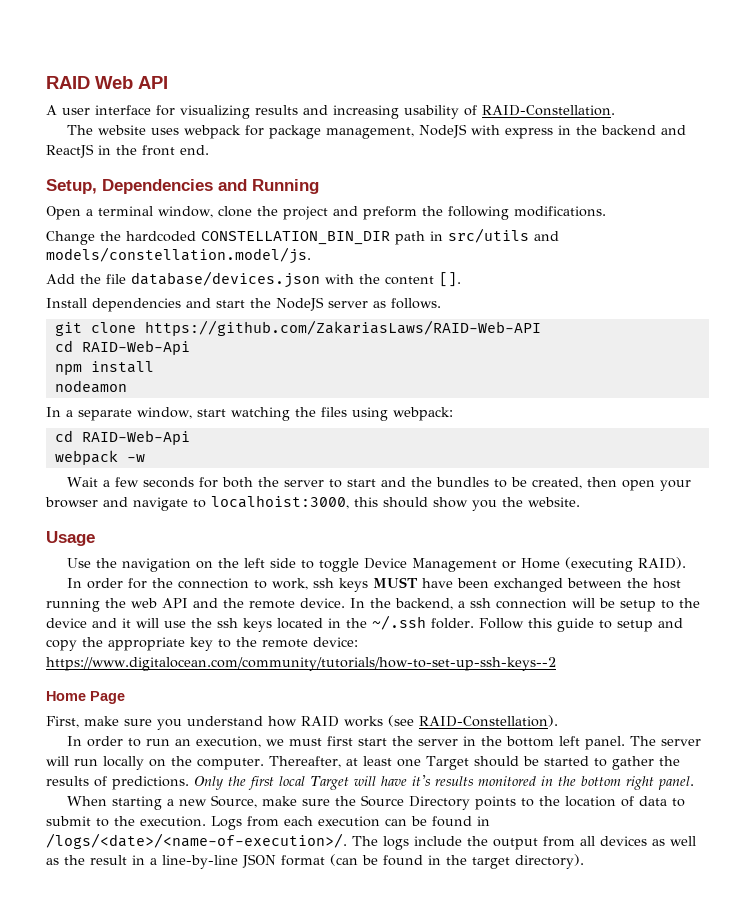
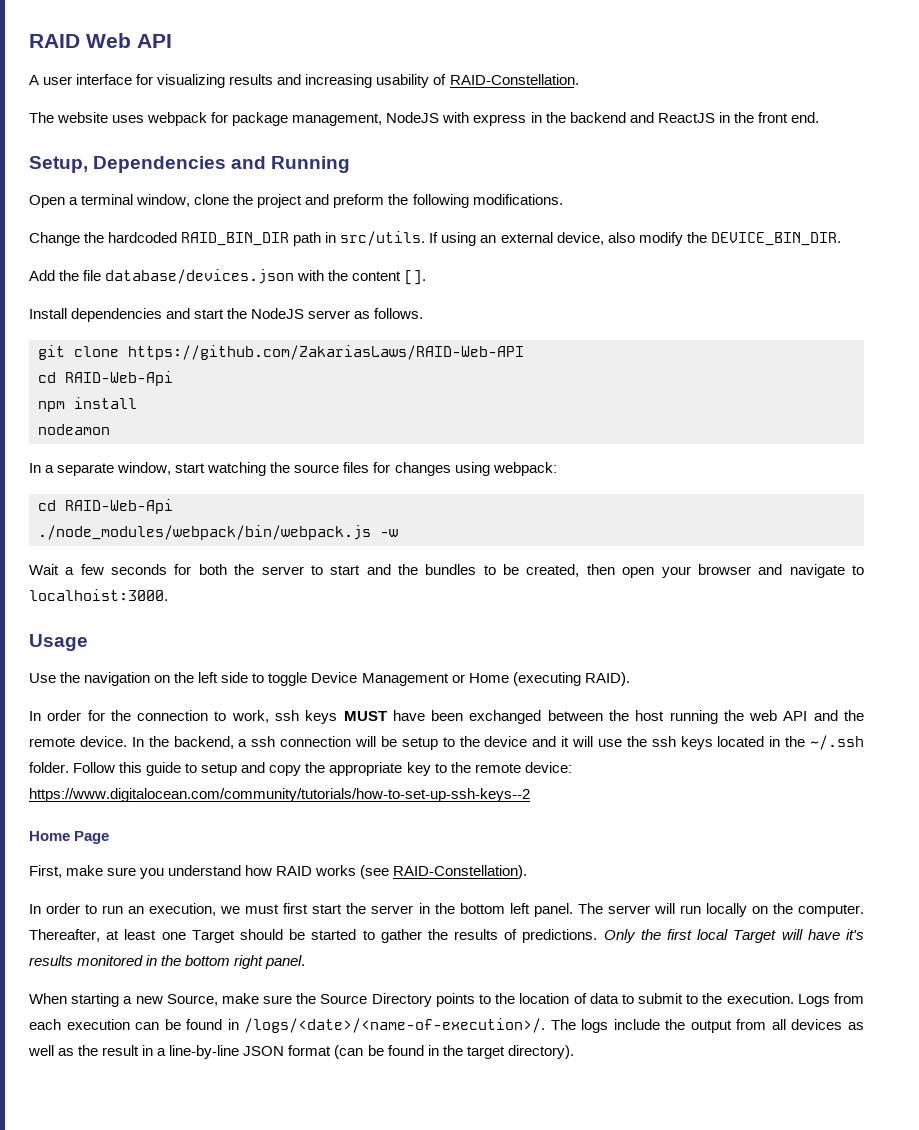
[201,231,390,245] CONSTELLATION_BIN_DIR -> [181,232,290,246] RAID_BIN_DIR
[448,228,559,243] [46,247,311,264] src/utils and models/constellation.model/js. -> [340,231,841,246] src/utils. If using an external device, also modify the DEVICE_BIN_DIR.
[320,407,347,417] files -> [294,462,451,476] source files for changes
[54,450,118,465] webpack -> [38,525,371,540] ./node_modules/webpack/bin/webpack.js
[211,495,580,511] localhoist:3000, this should show you the website. -> [29,589,168,601] localhoist:3000.

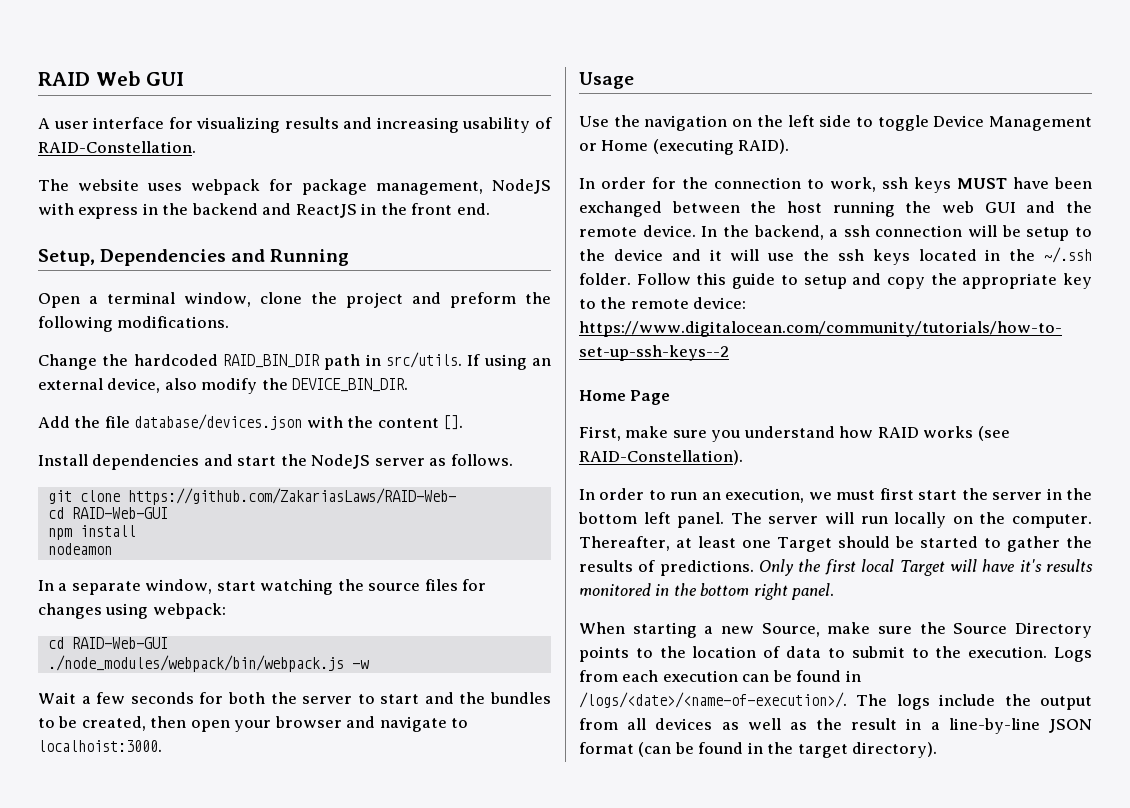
[137,34,172,48] API -> [146,72,185,86] GUI
[128,345,524,360] [38,371,173,386] https://github.com/ZakariasLaws/RAID-Web-API // cd RAID-Web-Api -> [127,488,456,505] [47,507,168,519] https://github.com/ZakariasLaws/RAID-Web- // cd RAID-Web-GUI
[65,499,173,514] RAID-Web-Api -> [71,637,168,649] RAID-Web-GUI
[783,711,808,721] API -> [984,202,1016,213] GUI

